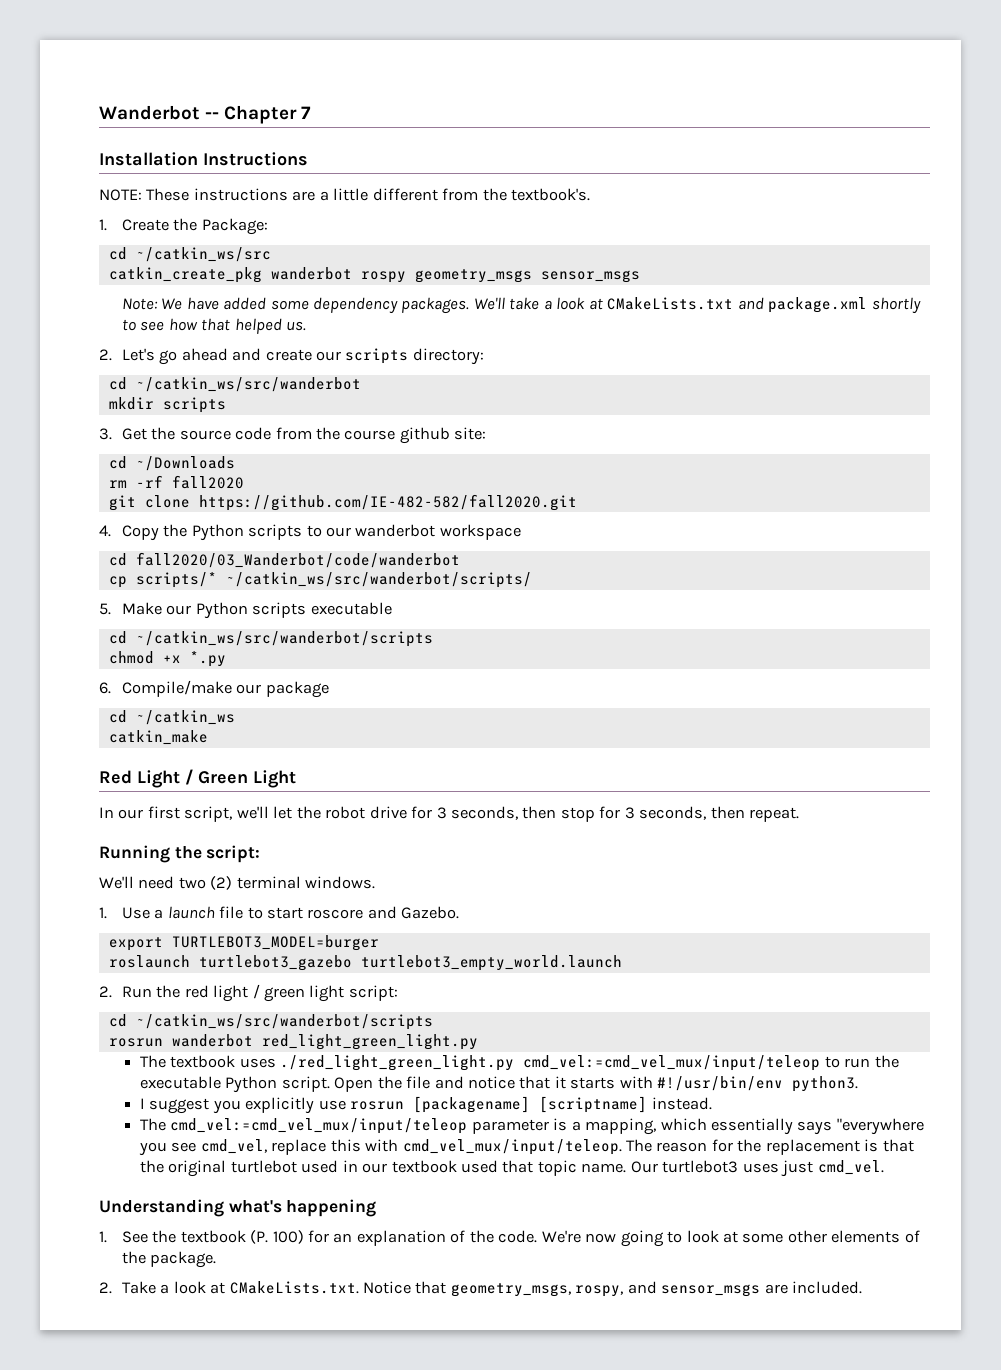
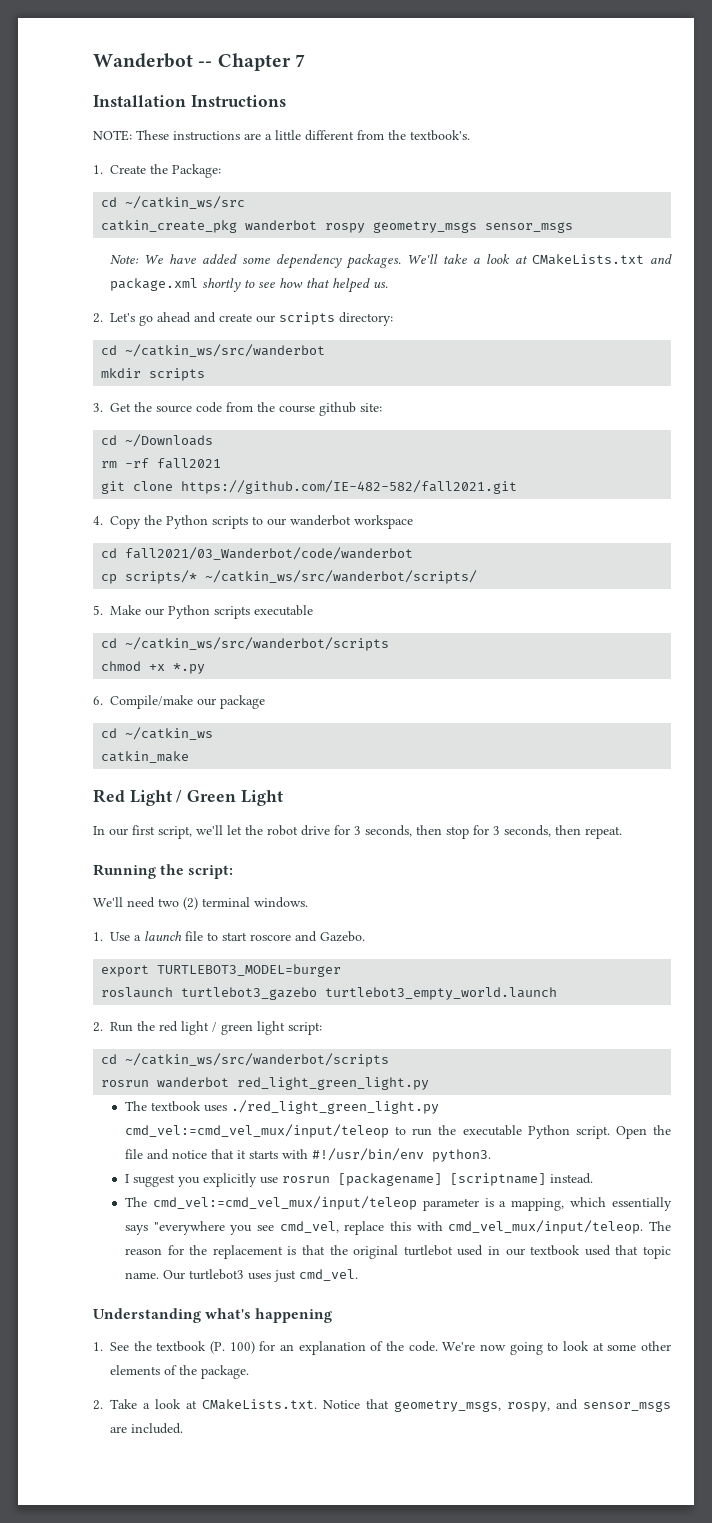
[171,475,244,489] fall2020 -> [157,458,222,469] fall2021
[198,494,577,511] https://github.com/IE-482-582/fall2020.git -> [181,480,518,494] https://github.com/IE-482-582/fall2021.git
[135,552,460,568] fall2020/03_Wanderbot/code/wanderbot -> [125,547,414,560] fall2021/03_Wanderbot/code/wanderbot

